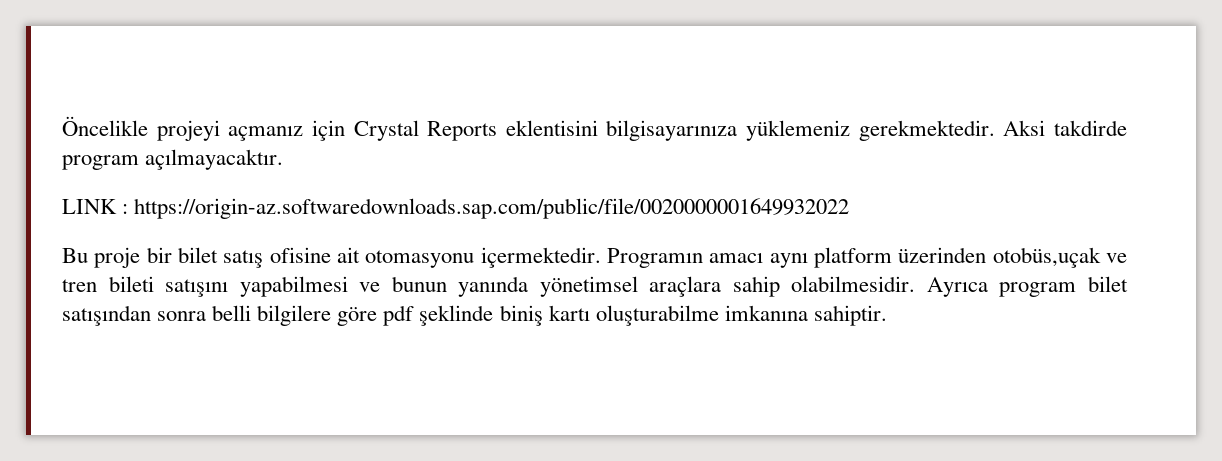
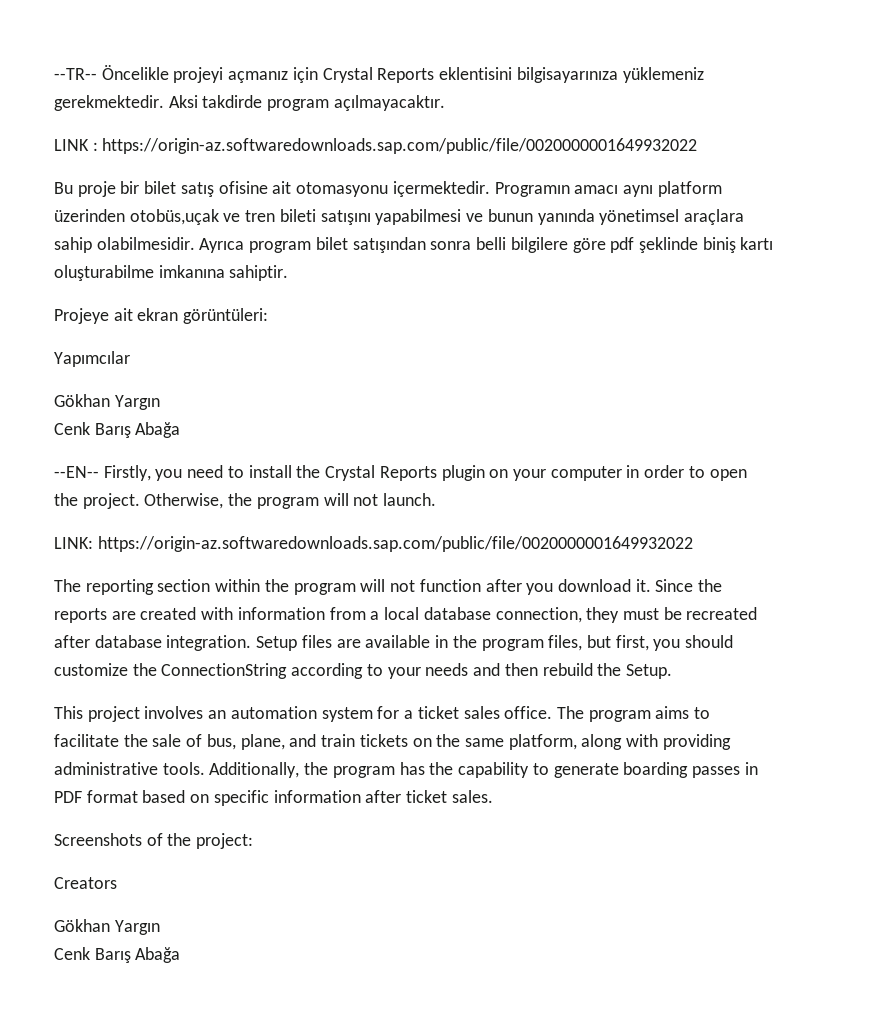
(62, 126) none -> [54,68,97,80] --TR--
(887, 315) none -> [54,308,269,324] [54,351,130,367] [54,394,160,410] [54,422,181,438] [54,465,747,481] [54,493,437,509] [54,536,693,552] [54,579,723,595] [54,607,758,623] [54,635,734,651] [54,663,672,679] [54,706,711,722] [54,734,731,750] [54,762,758,778] [54,790,493,806] [54,833,254,849] [54,877,117,889] [54,919,160,935] [54,947,181,963] // Projeye ait ekran görüntüleri: // Yapımcılar // Gökhan Yargın // Cenk Barış Abağa // --EN-- Firstly, you need to install the Crystal Reports plugin on your computer in order to open the project. Otherwise, the program will not launch. // LINK: https://origin-az.softwaredownloads.sap.com/public/file/0020000001649932022 // The reporting section within the program will not function after you download it. Since the reports are created with information from a local database connection, they must be recreated after database integration. Setup files are available in the program files, but first, you should customize the ConnectionString according to your needs and then rebuild the Setup. // This project involves an automation system for a ticket sales office. The program aims to facilitate the sale of bus, plane, and train tickets on the same platform, along with providing administrative tools. Additionally, the program has the capability to generate boarding passes in PDF format based on specific information after ticket sales. // Screenshots of the project: // Creators // Gökhan Yargın // Cenk Barış Abağa

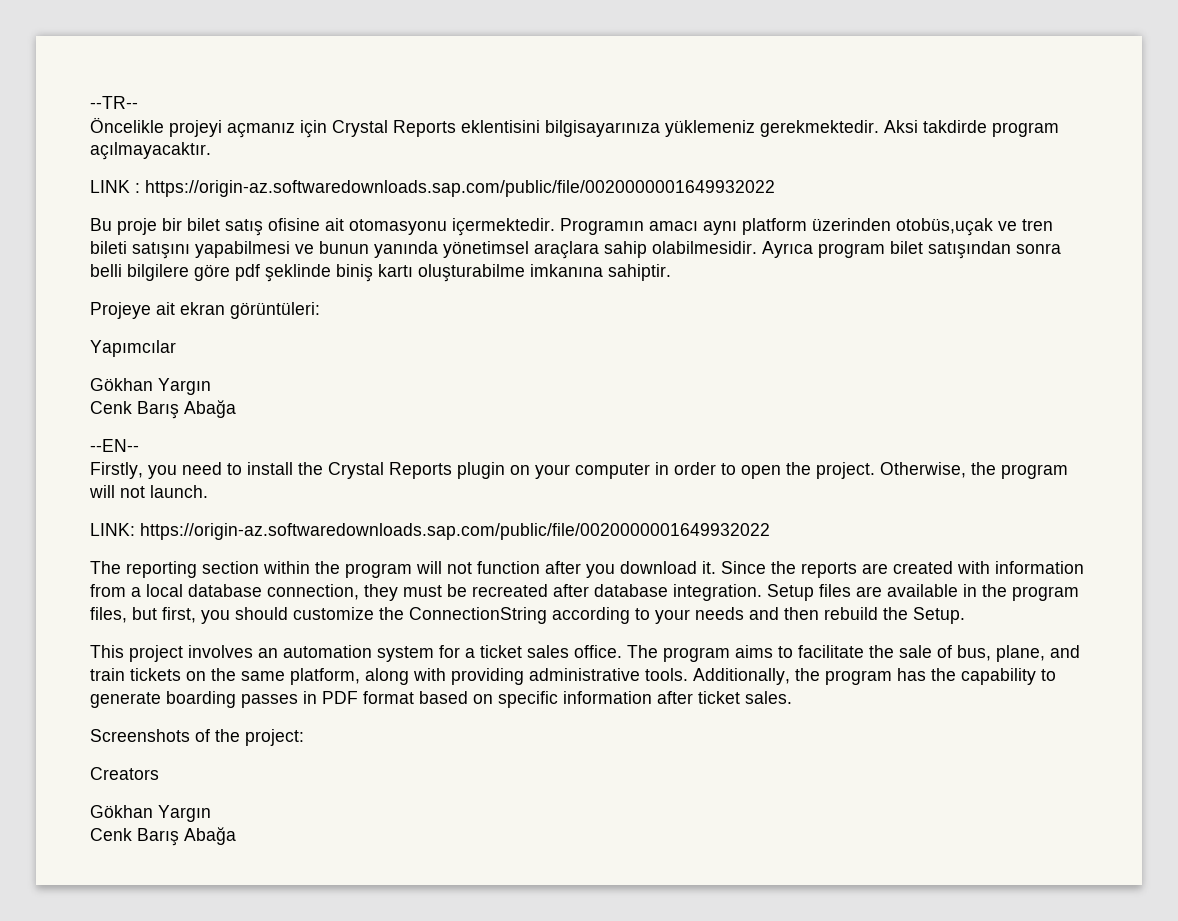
(97, 74) none -> (138, 102) //
(99, 472) none -> (139, 445) //

